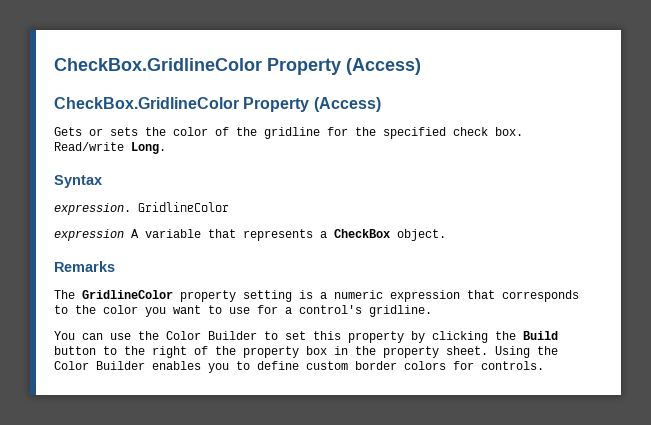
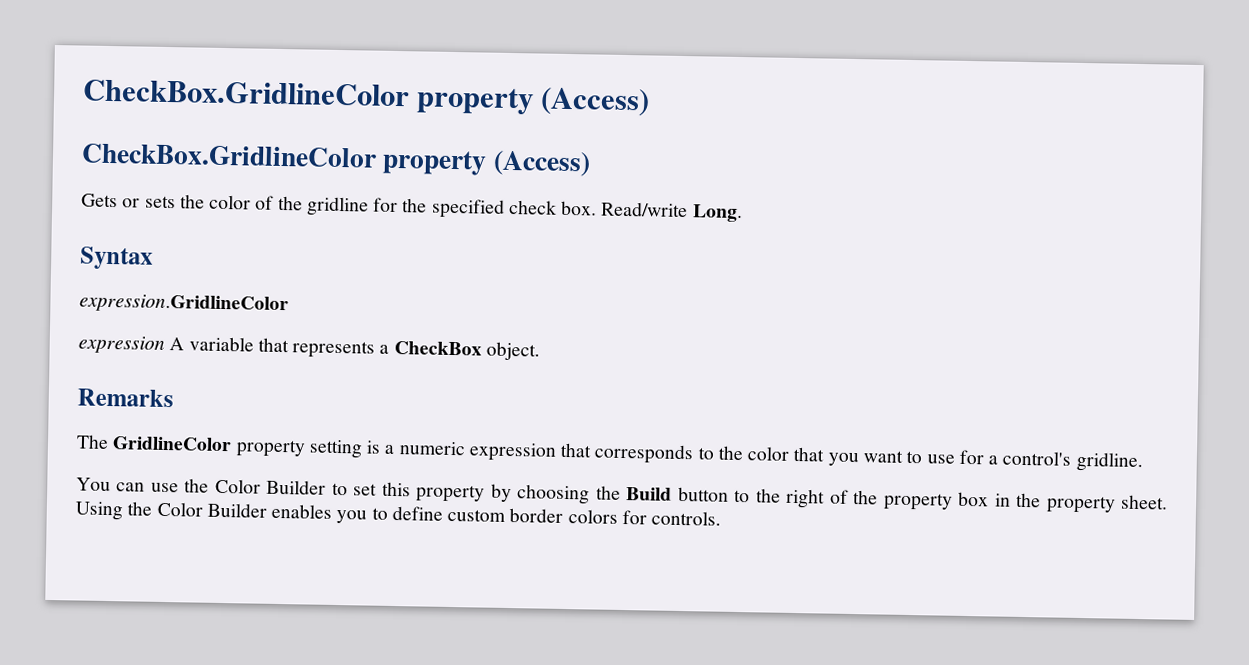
[54,58,341,75] CheckBox.GridlineColor Property -> [82,79,535,115] CheckBox.GridlineColor property
[243,97,310,112] Property -> [382,149,488,176] property
[54,202,229,215] expression. GridlineColor -> [79,293,289,315] expression.GridlineColor
(138, 309) none -> [793,446,826,462] that
[432,331,488,343] clicking -> [517,484,591,505] choosing

